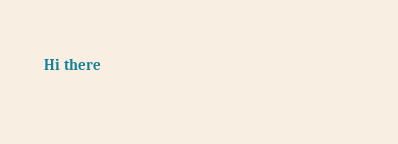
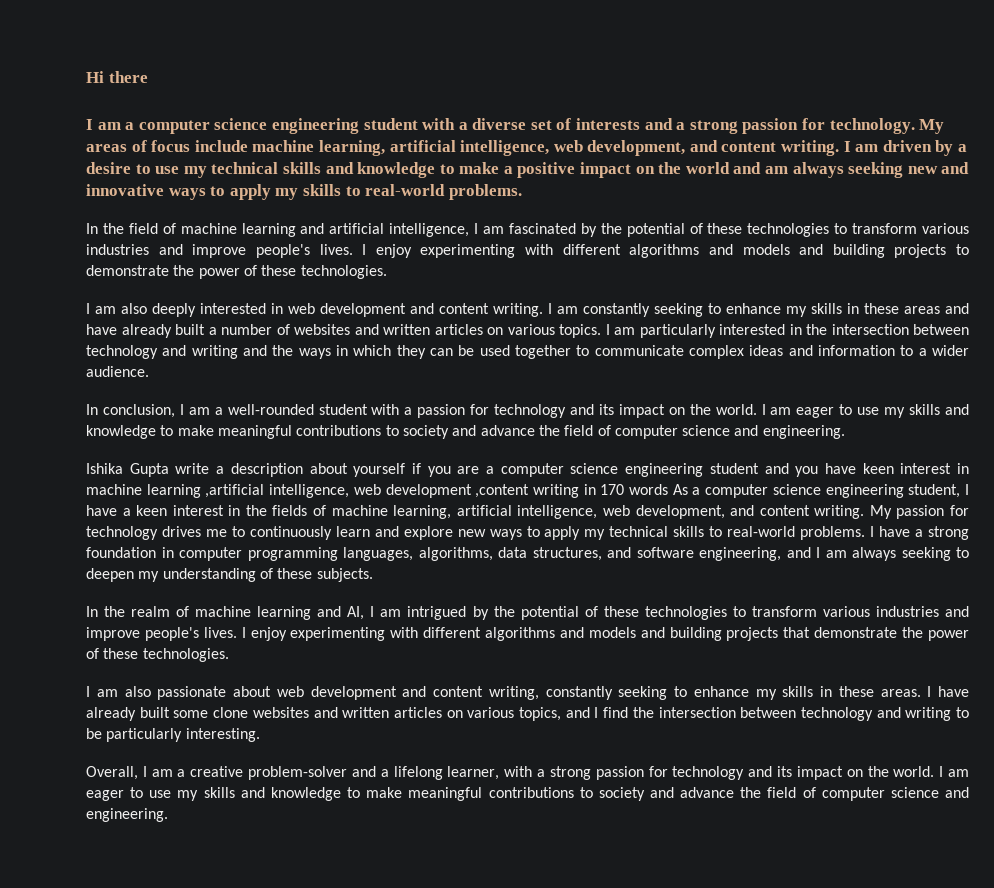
(102, 64) none -> [86,118,945,134] [86,140,968,156] [86,162,970,178] [86,184,522,200] [86,223,969,237] [86,244,969,258] [86,265,387,279] [86,303,969,317] [86,324,969,338] [86,345,970,359] [86,366,149,377] [86,404,969,418] [86,425,845,439] [86,463,970,477] [86,484,970,498] [86,505,969,519] [86,526,970,540] [86,547,969,561] [86,568,373,582] [86,606,969,620] [86,627,969,641] [86,648,229,662] [86,686,969,700] [86,707,970,721] [86,728,260,742] [86,766,970,780] [86,787,969,801] [86,808,168,822] // I am a computer science engineering student with a diverse set of interests and a strong passion for technology. My areas of focus include machine learning, artificial intelligence, web development, and content writing. I am driven by a desire to use my technical skills and knowledge to make a positive impact on the world and am always seeking new and innovative ways to apply my skills to real-world problems. // In the field of machine learning and artificial intelligence, I am fascinated by the potential of these technologies to transform various industries and improve people's lives. I enjoy experimenting with different algorithms and models and building projects to demonstrate the power of these technologies. // I am also deeply interested in web development and content writing. I am constantly seeking to enhance my skills in these areas and have already built a number of websites and written articles on various topics. I am particularly interested in the intersection between technology and writing and the ways in which they can be used together to communicate complex ideas and information to a wider audience. // In conclusion, I am a well-rounded student with a passion for technology and its impact on the world. I am eager to use my skills and knowledge to make meaningful contributions to society and advance the field of computer science and engineering. // Ishika Gupta write a description about yourself if you are a computer science engineering student and you have keen interest in machine learning ,artificial intelligence, web development ,content writing in 170 words As a computer science engineering student, I have a keen interest in the fields of machine learning, artificial intelligence, web development, and content writing. My passion for technology drives me to continuously learn and explore new ways to apply my technical skills to real-world problems. I have a strong foundation in computer programming languages, algorithms, data structures, and software engineering, and I am always seeking to deepen my understanding of these subjects. // In the realm of machine learning and AI, I am intrigued by the potential of these technologies to transform various industries and improve people's lives. I enjoy experimenting with different algorithms and models and building projects that demonstrate the power of these technologies. // I am also passionate about web development and content writing, constantly seeking to enhance my skills in these areas. I have already built some clone websites and written articles on various topics, and I find the intersection between technology and writing to be particularly interesting. // Overall, I am a creative problem-solver and a lifelong learner, with a strong passion for technology and its impact on the world. I am eager to use my skills and knowledge to make meaningful contributions to society and advance the field of computer science and engineering.

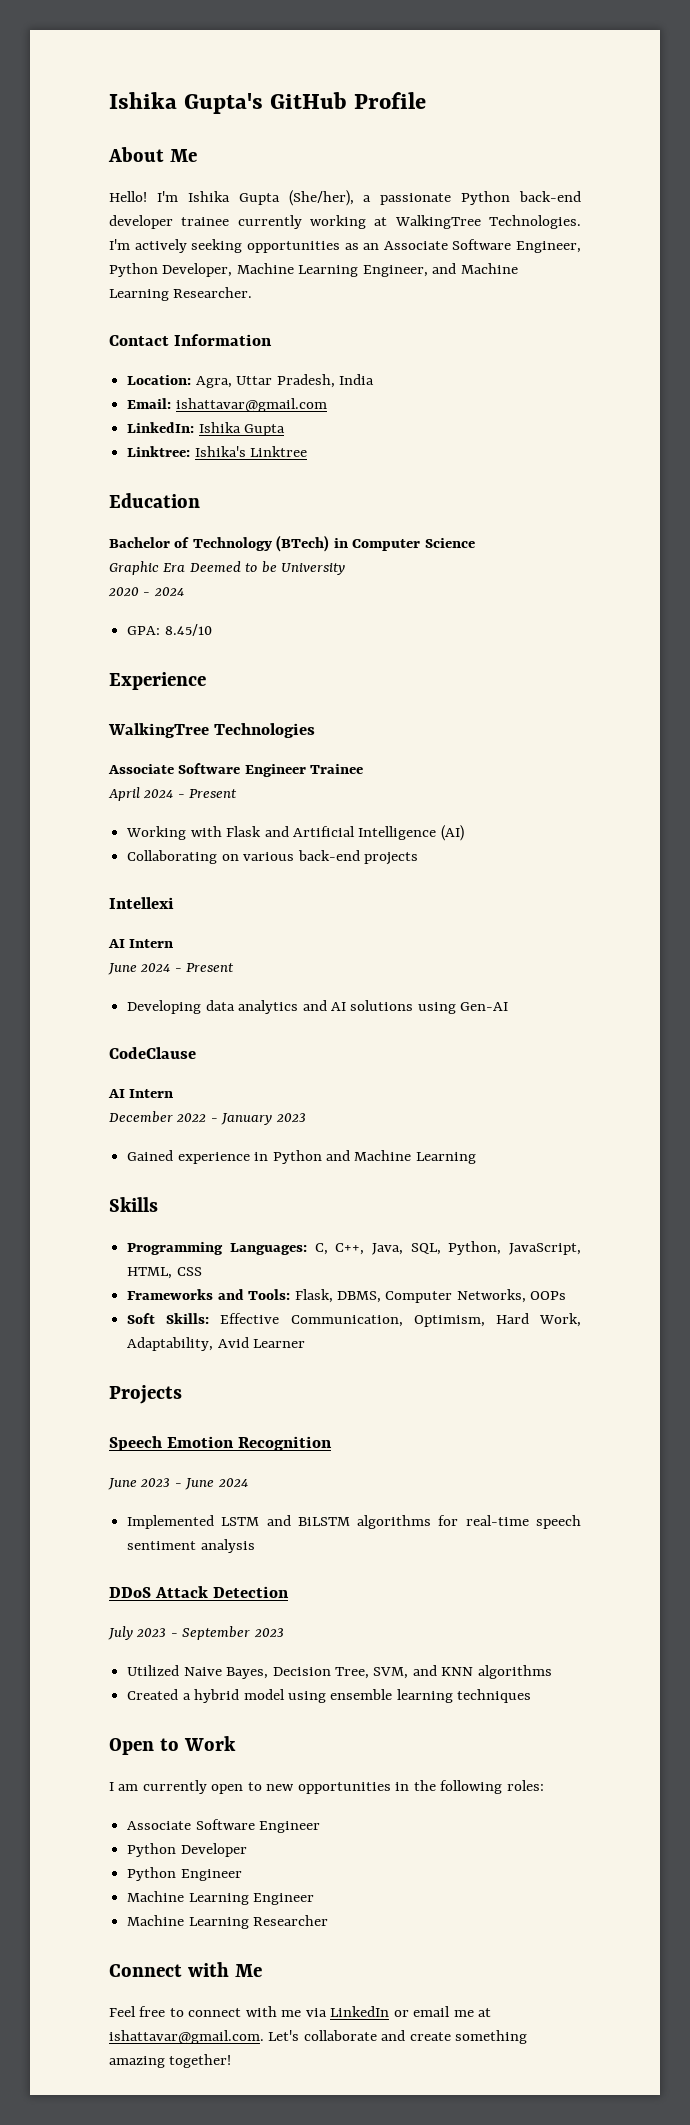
[86,71,148,83] [86,118,945,134] [86,140,968,156] [86,162,970,178] [86,184,522,200] [86,223,969,237] [86,244,969,258] [86,265,387,279] [86,303,969,317] [86,324,969,338] [86,345,970,359] [86,366,149,377] [86,404,969,418] [86,425,845,439] [86,463,970,477] [86,484,970,498] [86,505,969,519] [86,526,970,540] [86,547,969,561] [86,568,373,582] [86,606,969,620] [86,627,969,641] [86,648,229,662] [86,686,969,700] [86,707,970,721] [86,728,260,742] [86,766,970,780] [86,787,969,801] [86,808,168,822] Hi there // I am a computer science engineering student with a diverse set of interests and a strong passion for technology. My areas of focus include machine learning, artificial intelligence, web development, and content writing. I am driven by a desire to use my technical skills and knowledge to make a positive impact on the world and am always seeking new and innovative ways to apply my skills to real-world problems. // In the field of machine learning and artificial intelligence, I am fascinated by the potential of these technologies to transform various industries and improve people's lives. I enjoy experimenting with different algorithms and models and building projects to demonstrate the power of these technologies. // I am also deeply interested in web development and content writing. I am constantly seeking to enhance my skills in these areas and have already built a number of websites and written articles on various topics. I am particularly interested in the intersection between technology and writing and the ways in which they can be used together to communicate complex ideas and information to a wider audience. // In conclusion, I am a well-rounded student with a passion for technology and its impact on the world. I am eager to use my skills and knowledge to make meaningful contributions to society and advance the field of computer science and engineering. // Ishika Gupta write a description about yourself if you are a computer science engineering student and you have keen interest in machine learning ,artificial intelligence, web development ,content writing in 170 words As a computer science engineering student, I have a keen interest in the fields of machine learning, artificial intelligence, web development, and content writing. My passion for technology drives me to continuously learn and explore new ways to apply my technical skills to real-world problems. I have a strong foundation in computer programming languages, algorithms, data structures, and software engineering, and I am always seeking to deepen my understanding of these subjects. // In the realm of machine learning and AI, I am intrigued by the potential of these technologies to transform various industries and improve people's lives. I enjoy experimenting with different algorithms and models and building projects that demonstrate the power of these technologies. // I am also passionate about web development and content writing, constantly seeking to enhance my skills in these areas. I have already built some clone websites and written articles on various topics, and I find the intersection between technology and writing to be particularly interesting. // Overall, I am a creative problem-solver and a lifelong learner, with a strong passion for technology and its impact on the world. I am eager to use my skills and knowledge to make meaningful contributions to society and advance the field of computer science and engineering. -> [109,92,427,114] [108,147,197,162] [109,190,581,206] [109,215,581,229] [109,239,581,253] [109,263,518,277] [109,287,253,301] [109,334,273,346] [127,374,374,388] [127,398,327,412] [127,422,286,436] [127,446,308,457] [109,493,200,508] [109,535,475,552] [109,561,346,575] [108,587,184,597] [127,624,212,636] [109,672,206,690] [108,723,316,738] [108,763,364,777] [108,787,238,801] [126,825,464,841] [127,850,418,865] [109,897,174,909] [108,939,174,948] [108,963,235,975] [127,1000,509,1014] [109,1047,196,1059] [108,1089,174,1098] [109,1111,306,1125] [127,1150,476,1164] [109,1197,158,1212] [127,1241,581,1255] [127,1267,202,1279] [127,1289,567,1303] [127,1313,581,1327] [127,1337,306,1351] [109,1385,182,1404] [109,1436,333,1451] [108,1478,248,1490] [127,1515,581,1529] [127,1539,255,1553] [109,1586,290,1598] [108,1626,284,1640] [127,1665,552,1679] [127,1689,532,1703] [109,1736,236,1755] [109,1780,544,1794] [127,1819,321,1833] [127,1843,247,1857] [127,1867,242,1881] [127,1891,315,1905] [127,1915,329,1929] [109,1962,262,1977] [109,2006,492,2017] [109,2030,528,2044] [109,2054,232,2068] Ishika Gupta's GitHub Profile // About Me // Hello! I'm Ishika Gupta (She/her), a passionate Python back-end developer trainee currently working at WalkingTree Technologies. I'm actively seeking opportunities as an Associate Software Engineer, Python Developer, Machine Learning Engineer, and Machine Learning Researcher. // Contact Information // Location: Agra, Uttar Pradesh, India // Email: ishattavar@gmail.com // LinkedIn: Ishika Gupta // Linktree: Ishika's Linktree // Education // Bachelor of Technology (BTech) in Computer Science // Graphic Era Deemed to be University // 2020 - 2024 // GPA: 8.45/10 // Experience // WalkingTree Technologies // Associate Software Engineer Trainee // April 2024 - Present // Working with Flask and Artificial Intelligence (AI) // Collaborating on various back-end projects // Intellexi // AI Intern // June 2024 - Present // Developing data analytics and AI solutions using Gen-AI // CodeClause // AI Intern // December 2022 - January 2023 // Gained experience in Python and Machine Learning // Skills // Programming Languages: C, C++, Java, SQL, Python, JavaScript, HTML, CSS // Frameworks and Tools: Flask, DBMS, Computer Networks, OOPs // Soft Skills: Effective Communication, Optimism, Hard Work, Adaptability, Avid Learner // Projects // Speech Emotion Recognition // June 2023 - June 2024 // Implemented LSTM and BiLSTM algorithms for real-time speech sentiment analysis // DDoS Attack Detection // July 2023 - September 2023 // Utilized Naive Bayes, Decision Tree, SVM, and KNN algorithms // Created a hybrid model using ensemble learning techniques // Open to Work // I am currently open to new opportunities in the following roles: // Associate Software Engineer // Python Developer // Python Engineer // Machine Learning Engineer // Machine Learning Researcher // Connect with Me // Feel free to connect with me via LinkedIn or email me at ishattavar@gmail.com. Let's collaborate and create something amazing together!

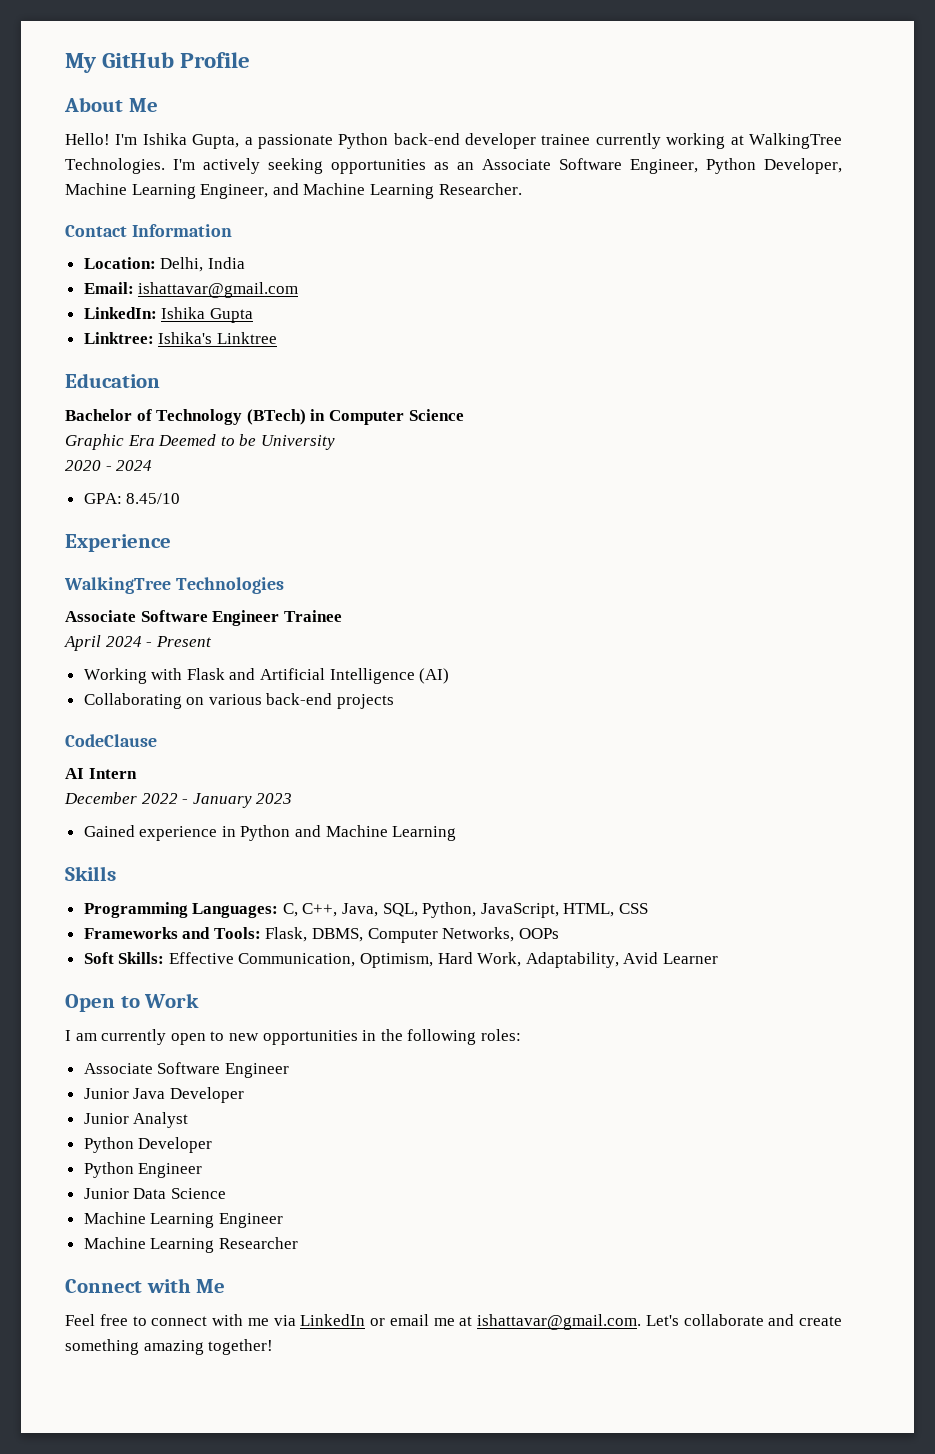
[109,92,264,114] Ishika Gupta's -> [65,53,96,73] My
[238,190,354,206] Gupta (She/her), -> [192,134,240,149] Gupta,
[195,374,335,388] Agra, Uttar Pradesh, -> [160,257,204,272] Delhi,
[109,897,174,909] [108,939,174,948] [108,963,235,975] [127,1000,509,1014] // Intellexi // AI Intern // June 2024 - Present // Developing data analytics and AI solutions using Gen-AI -> (395, 701) none
[109,1385,182,1404] [109,1436,333,1451] [108,1478,248,1490] [127,1515,581,1529] [127,1539,255,1553] [109,1586,290,1598] [108,1626,284,1640] [127,1665,552,1679] [127,1689,532,1703] // Projects // Speech Emotion Recognition // June 2023 - June 2024 // Implemented LSTM and BiLSTM algorithms for real-time speech sentiment analysis // DDoS Attack Detection // July 2023 - September 2023 // Utilized Naive Bayes, Decision Tree, SVM, and KNN algorithms // Created a hybrid model using ensemble learning techniques -> (719, 958) none
(321, 1827) none -> [83,1087,244,1103] [83,1112,189,1128] // Junior Java Developer // Junior Analyst
(242, 1875) none -> [83,1188,226,1199] // Junior Data Science

